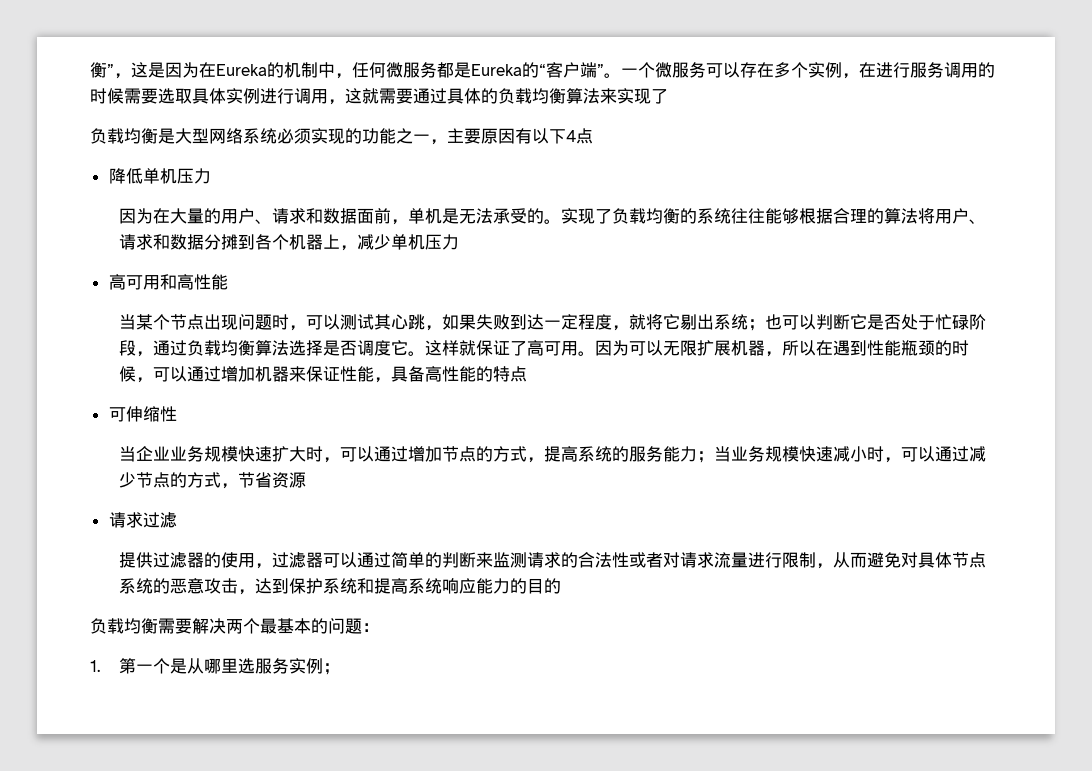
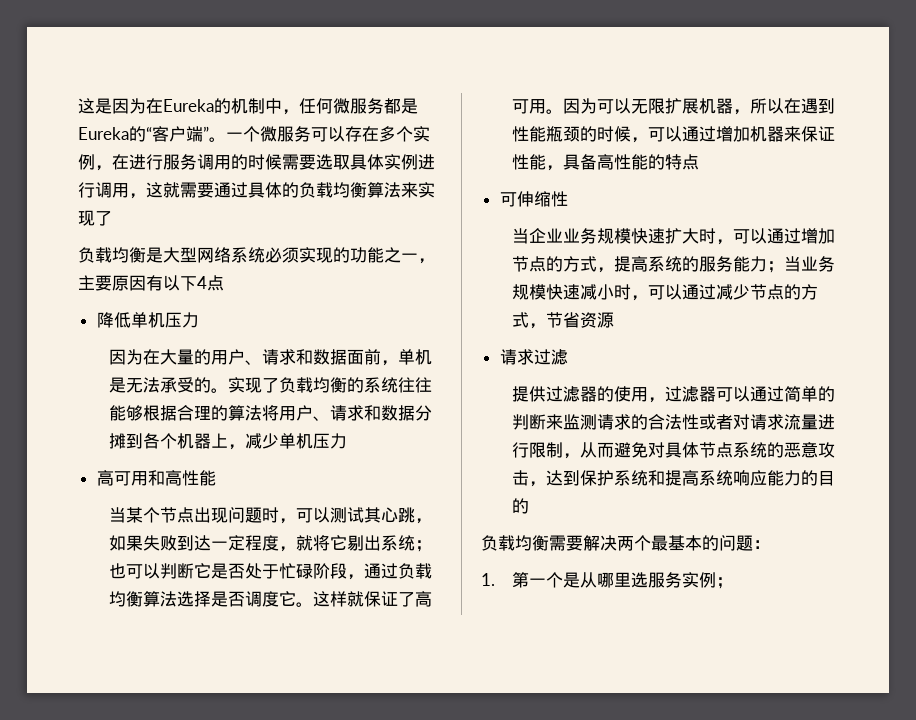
[90,62,131,79] 衡”， -> (78, 106) none

